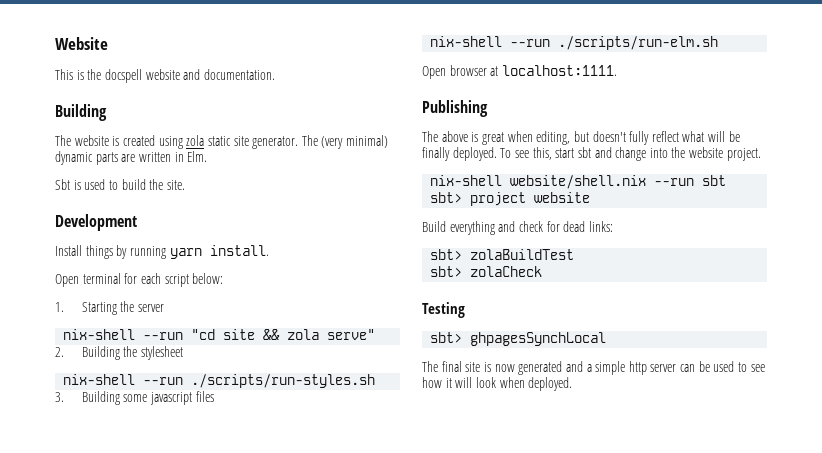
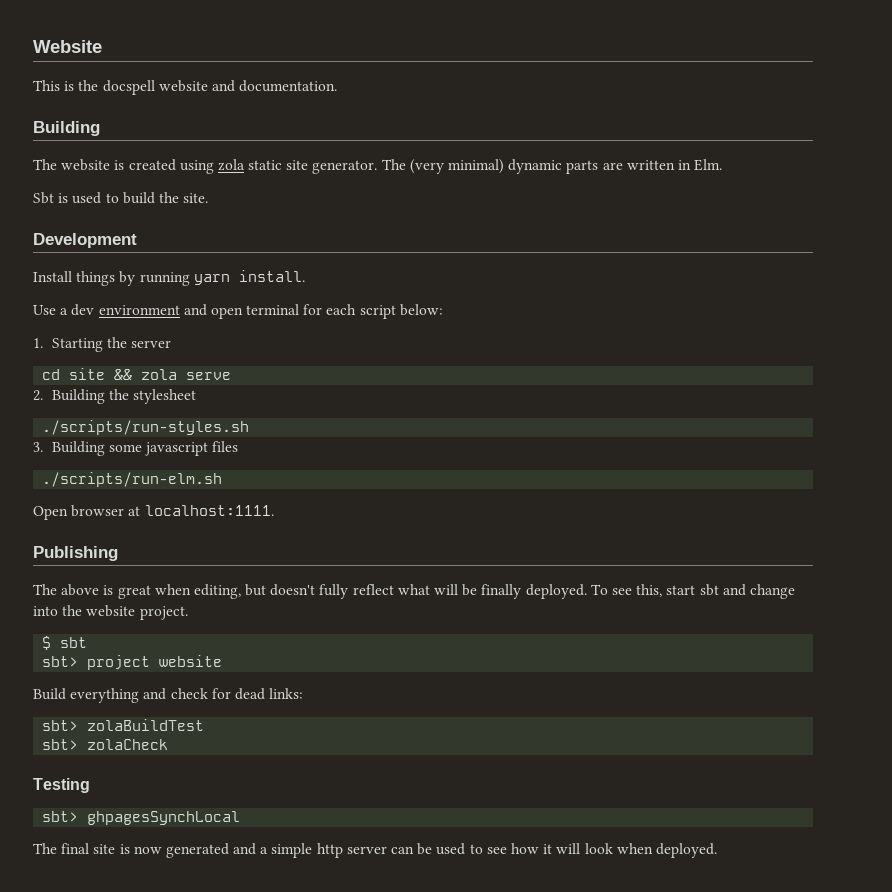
[55,274,79,287] Open -> [33,304,243,319] Use a dev environment and open
[63,329,216,340] nix-shell --run "cd -> [42,369,61,380] cd
[327,329,376,340] serve" -> [186,372,232,380] serve
[63,374,184,385] nix-shell --run -> (196, 396) none
[430,36,551,47] nix-shell --run -> (239, 446) none
[430,175,695,189] nix-shell website/shell.nix --run -> [42,636,52,650] $

